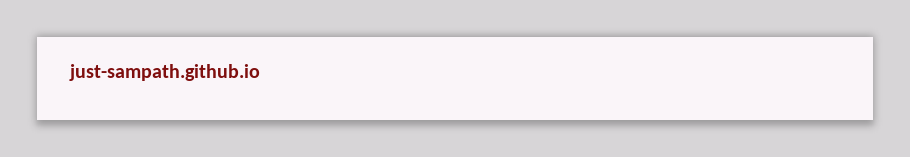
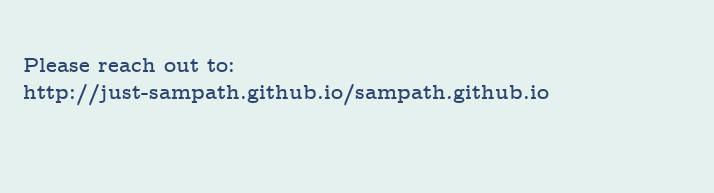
[69,64,260,81] just-sampath.github.io -> [23,58,235,72] [23,84,549,106] Please reach out to: http://just-sampath.github.io/sampath.github.io

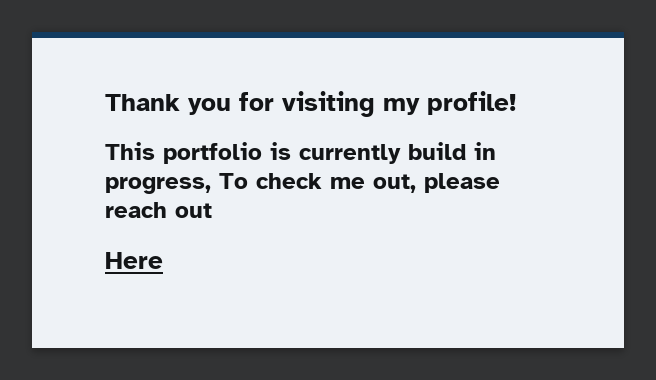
[23,58,90,72] Please -> [105,91,516,117] [105,142,496,164] [105,173,500,194] Thank you for visiting my profile! // This portfolio is currently build in progress, To check me out, please
[207,59,235,72] [23,84,549,106] to: http://just-sampath.github.io/sampath.github.io -> [105,252,163,269] // Here

